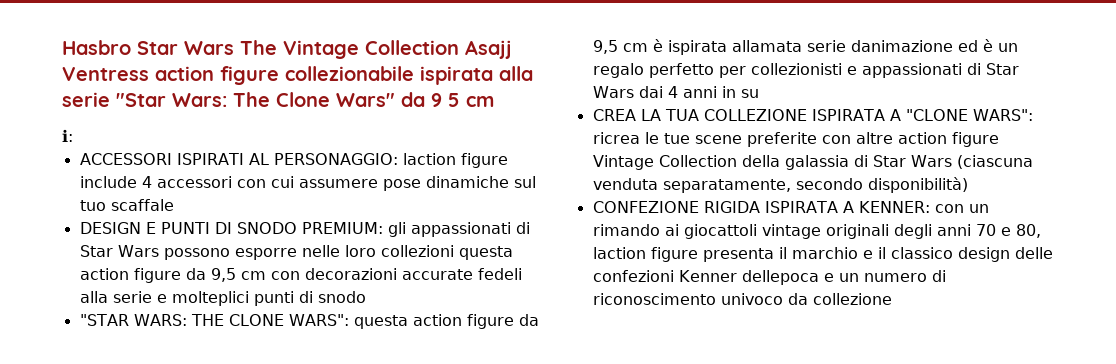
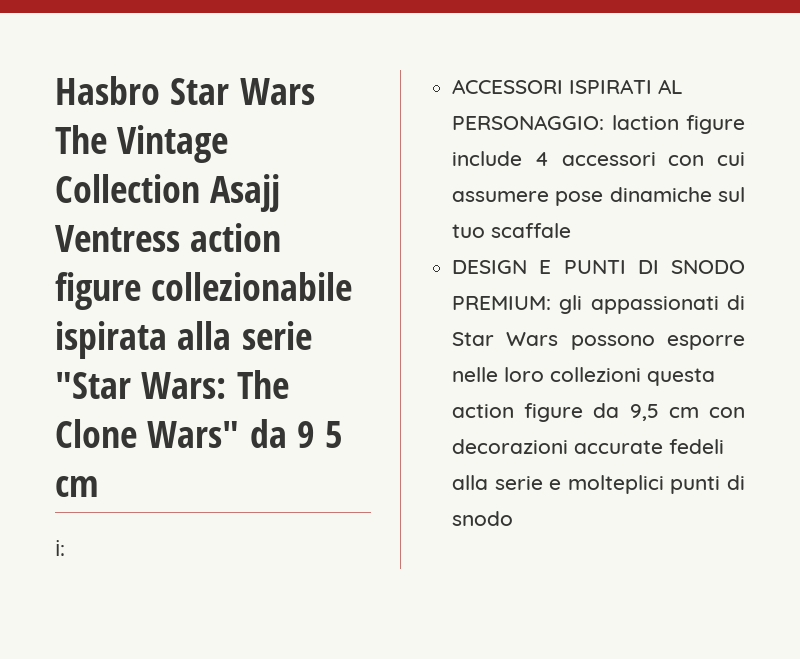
[79,314,539,329] [592,39,1018,55] [592,63,1019,78] [592,86,759,98] [592,109,1033,121] [592,132,999,147] [592,155,1033,170] [592,177,968,193] [592,201,989,213] [592,224,1041,239] [592,247,1053,262] [592,270,946,285] [592,293,892,305] // "STAR WARS: THE CLONE WARS": questa action figure da 9,5 cm è ispirata allamata serie danimazione ed è un regalo perfetto per collezionisti e appassionati di Star Wars dai 4 anni in su // CREA LA TUA COLLEZIONE ISPIRATA A "CLONE WARS": ricrea le tue scene preferite con altre action figure Vintage Collection della galassia di Star Wars (ciascuna venduta separatamente, secondo disponibilità) // CONFEZIONE RIGIDA ISPIRATA A KENNER: con un rimando ai giocattoli vintage originali degli anni 70 e 80, laction figure presenta il marchio e il classico design delle confezioni Kenner dellepoca e un numero di riconoscimento univoco da collezione -> (514, 518) none

